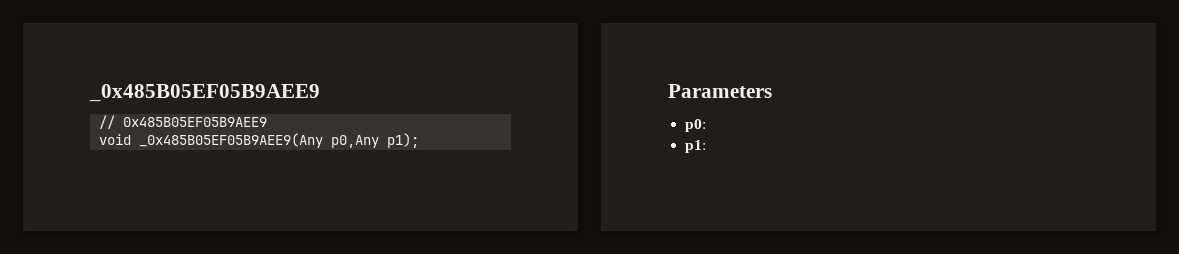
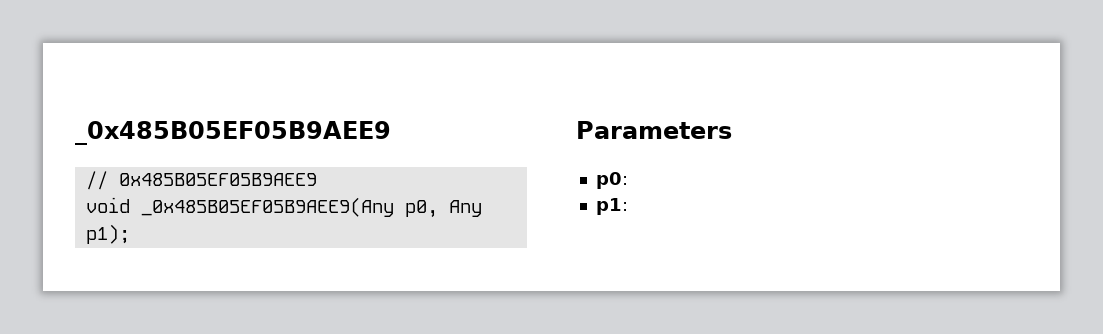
[331,135,380,148] p0,Any -> [404,200,482,218] p0, Any

